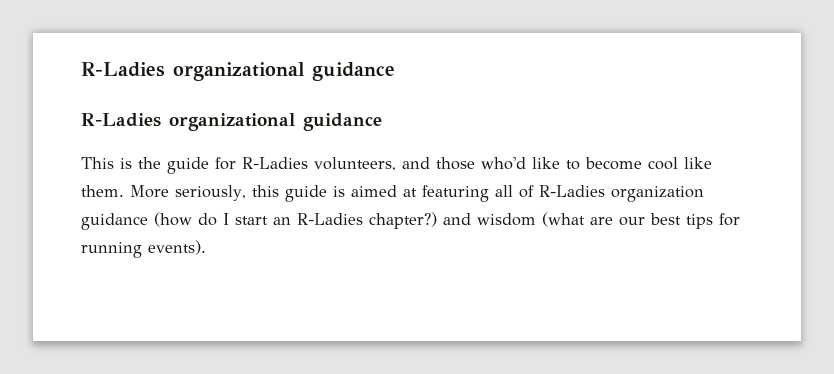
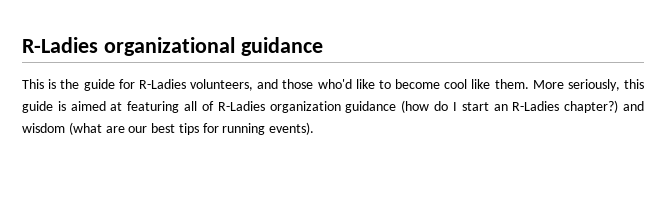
[81,62,395,81] [81,113,382,131] R-Ladies organizational guidance // R-Ladies organizational guidance -> [22,37,323,56] R-Ladies organizational guidance

